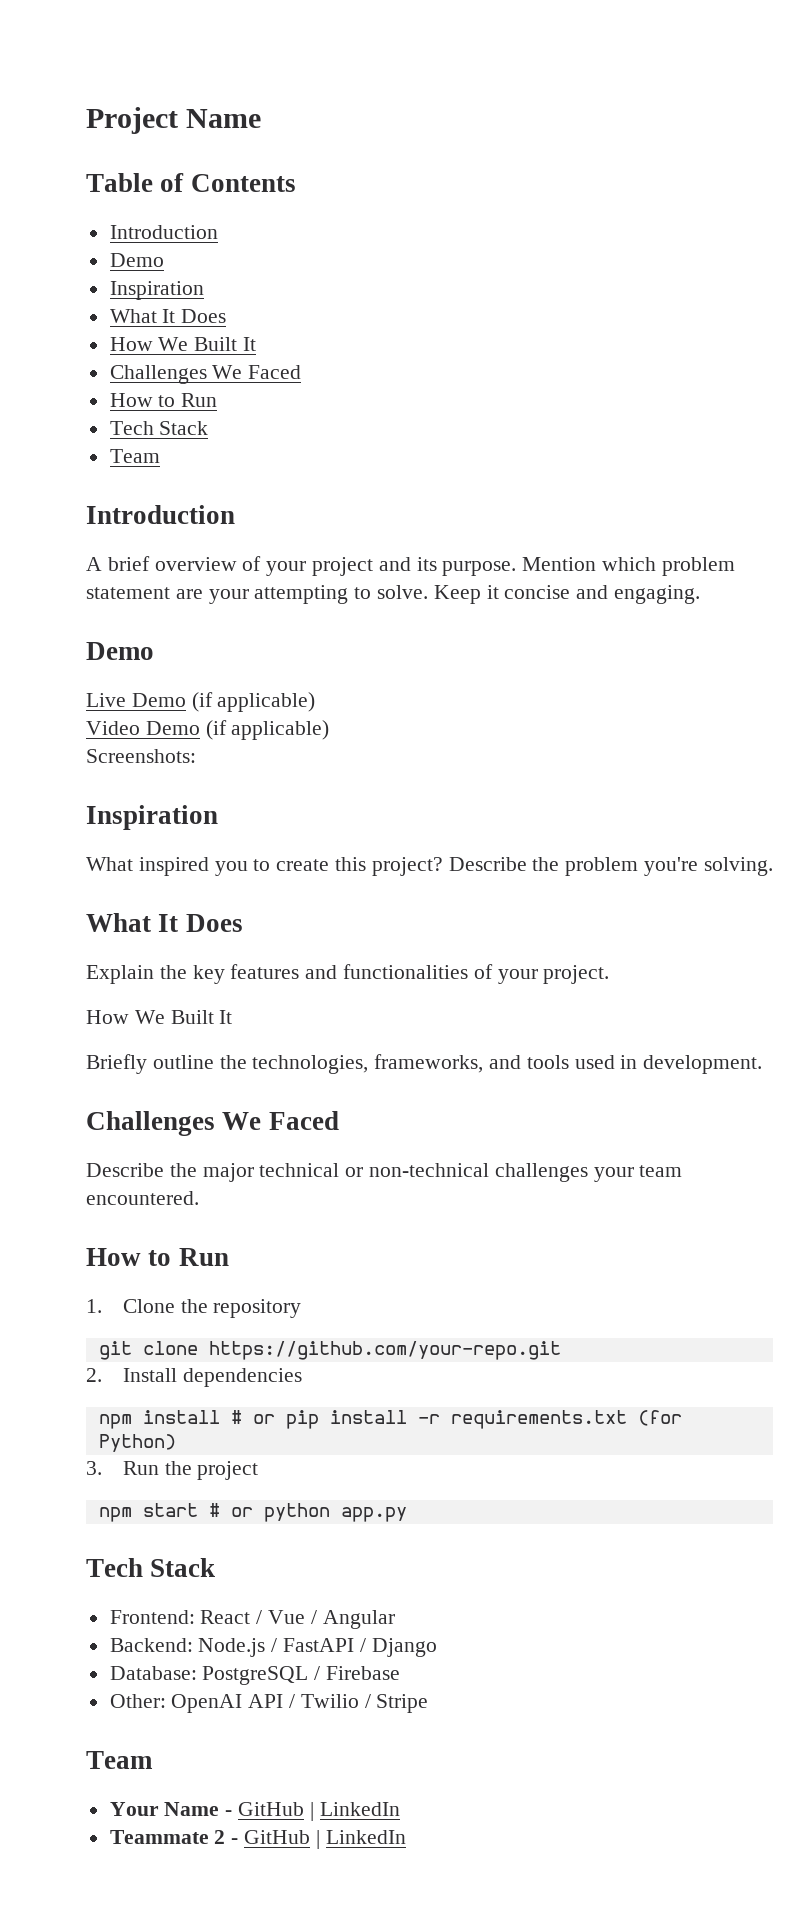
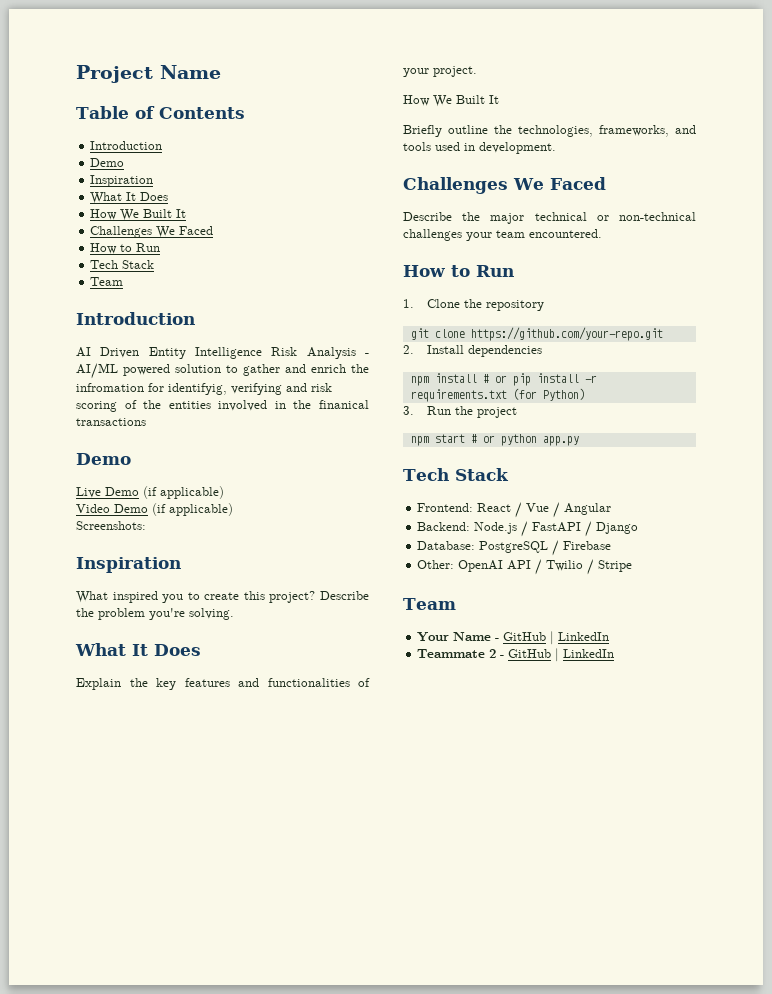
[86,556,735,576] [86,585,701,604] A brief overview of your project and its purpose. Mention which problem statement are your attempting to solve. Keep it concise and engaging. -> [76,347,369,359] [76,363,369,379] [76,383,332,395] [76,400,370,412] [76,418,146,426] AI Driven Entity Intelligence Risk Analysis - AI/ML powered solution to gather and enrich the infromation for identifyig, verifying and risk scoring of the entities involved in the finanical transactions

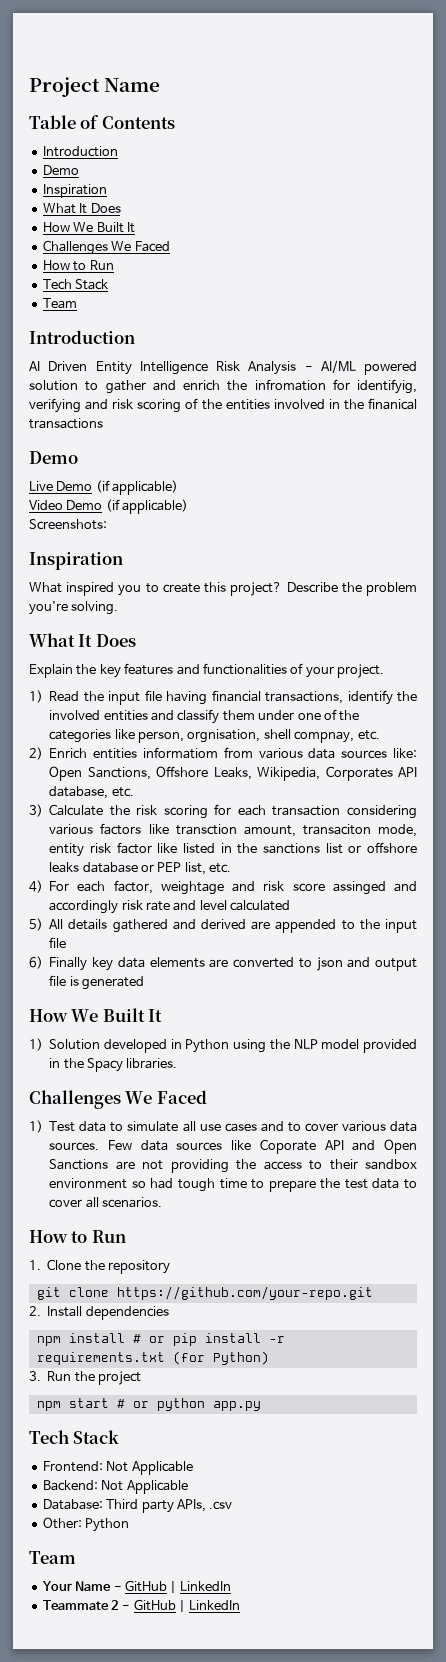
[403,95,499,107] [403,125,696,137] [403,142,556,154] [403,177,606,194] [403,212,696,224] [403,229,602,241] How We Built It // Briefly outline the technologies, frameworks, and tools used in development. // Challenges We Faced // Describe the major technical or non-technical challenges your team encountered. -> [29,690,417,705] [49,709,360,724] [49,729,380,743] [29,747,417,760] [49,766,417,781] [49,786,134,799] [29,804,417,819] [49,823,417,837] [49,842,418,857] [49,862,232,875] [29,880,417,895] [49,900,291,914] [29,918,418,933] [49,937,67,948] [29,956,417,971] [49,975,144,990] [29,1008,163,1022] [29,1038,417,1053] [49,1058,178,1072] [29,1090,207,1109] [29,1120,417,1133] [49,1139,417,1154] [49,1159,417,1173] [49,1178,417,1192] [49,1197,162,1208] 1) Read the input file having financial transactions, identify the involved entities and classify them under one of the categories like person, orgnisation, shell compnay, etc. // 2) Enrich entities informatiom from various data sources like: Open Sanctions, Offshore Leaks, Wikipedia, Corporates API database, etc. // 3) Calculate the risk scoring for each transaction considering various factors like transction amount, transaciton mode, entity risk factor like listed in the sanctions list or offshore leaks database or PEP list, etc. // 4) For each factor, weightage and risk score assinged and accordingly risk rate and level calculated // 5) All details gathered and derived are appended to the input file // 6) Finally key data elements are converted to json and output file is generated // How We Built It // 1) Solution developed in Python using the NLP model provided in the Spacy libraries. // Challenges We Faced // 1) Test data to simulate all use cases and to cover various data sources. Few data sources like Coporate API and Open Sanctions are not providing the access to their sandbox environment so had tough time to prepare the test data to cover all scenarios.
[477,502,612,518] [417,521,639,537] [417,540,612,556] [417,559,633,575] React / Vue / Angular // Backend: Node.js / FastAPI / Django // Database: PostgreSQL / Firebase // Other: OpenAI API / Twilio / Stripe -> [106,1461,193,1475] [42,1480,188,1494] [42,1499,233,1513] [42,1517,130,1532] Not Applicable // Backend: Not Applicable // Database: Third party APIs, .csv // Other: Python

